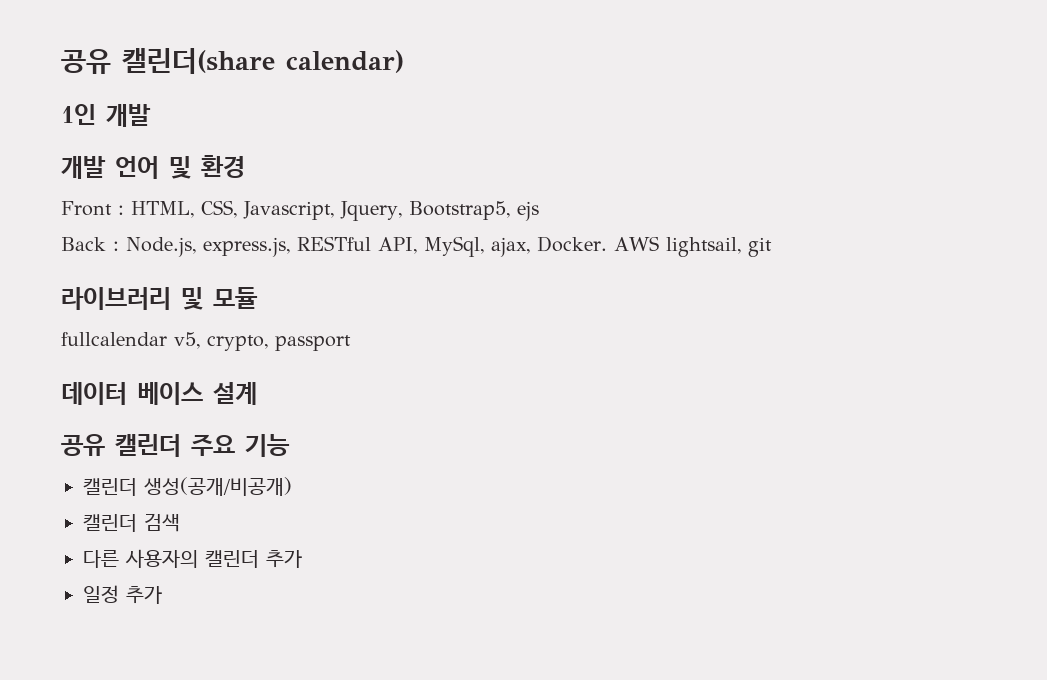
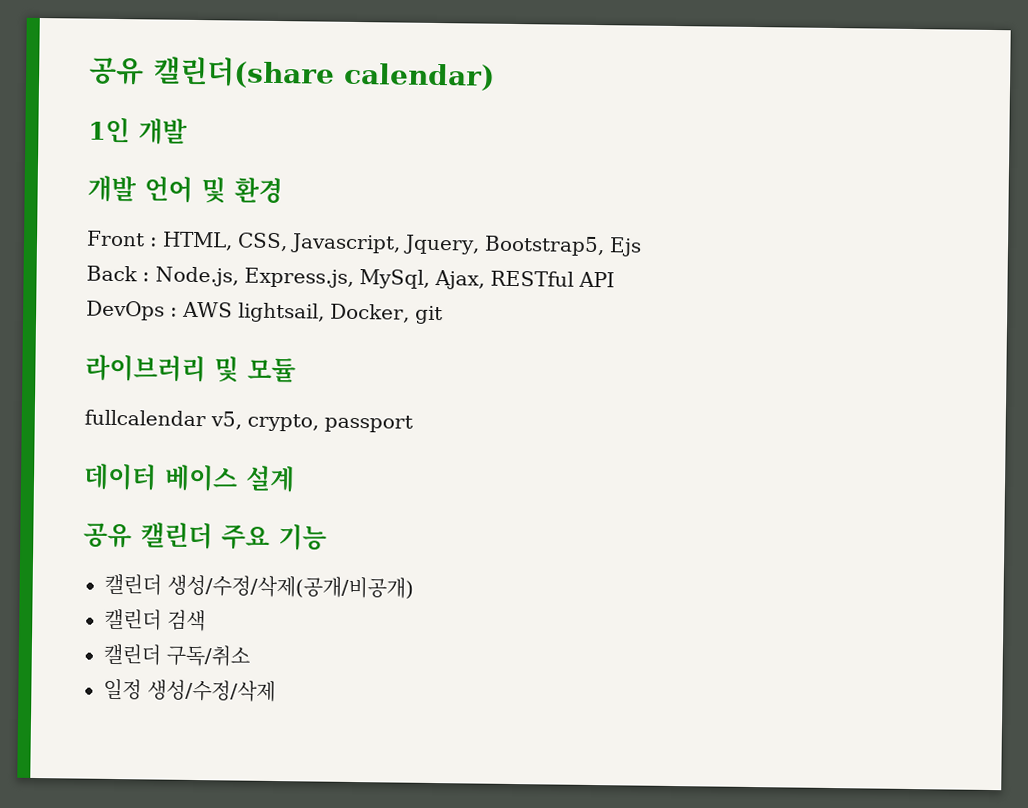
[516,201,539,221] ejs -> [608,237,642,257] Ejs
[203,236,607,257] express.js, RESTful API, MySql, ajax, Docker. -> [244,267,615,290] [86,300,178,321] Express.js, MySql, Ajax, RESTful API // DevOps :
(741, 247) none -> [329,303,410,323] Docker,
[144,477,292,496] 생성(공개/비공개) -> [167,574,414,599] 생성/수정/삭제(공개/비공개)
[83,549,302,568] 다른 사용자의 캘린더 추가 -> [103,643,250,667] 캘린더 구독/취소
[126,586,162,604] 추가 -> [147,679,276,703] 생성/수정/삭제

